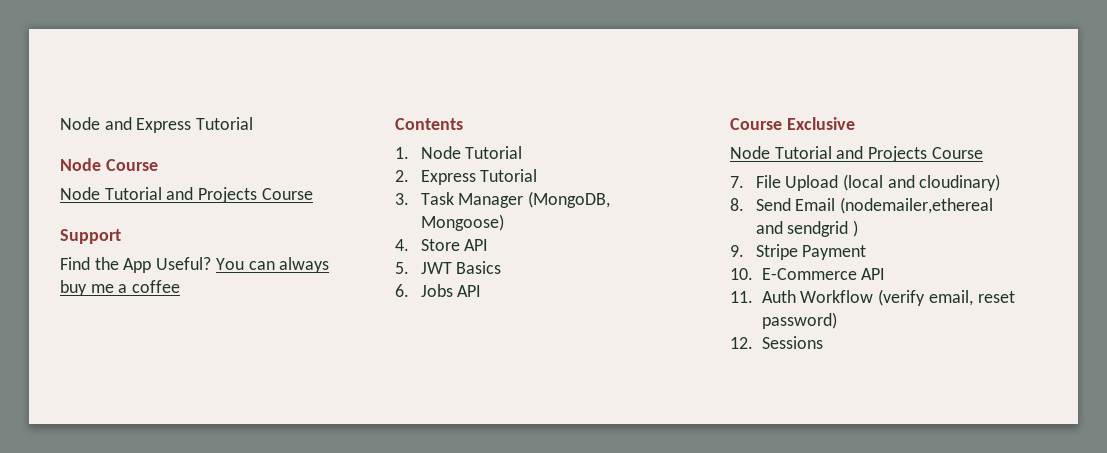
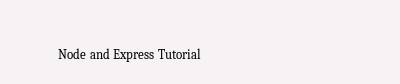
[60,158,158,171] [60,187,313,203] [60,229,121,244] [60,257,330,273] [60,280,181,296] [395,118,463,130] [395,146,523,159] [395,169,538,185] [395,191,610,208] [420,214,504,231] [395,239,489,251] [395,261,502,274] [395,284,482,297] [730,117,855,130] [730,146,983,162] [730,174,1001,191] [730,197,993,214] [755,220,858,237] [730,244,867,260] [730,268,886,280] [730,289,1015,306] [761,312,837,329] [730,336,823,349] // Node Course // Node Tutorial and Projects Course // Support // Find the App Useful? You can always buy me a coffee // Contents // 1. Node Tutorial // 2. Express Tutorial // 3. Task Manager (MongoDB, Mongoose) // 4. Store API // 5. JWT Basics // 6. Jobs API // Course Exclusive // Node Tutorial and Projects Course // 7. File Upload (local and cloudinary) // 8. Send Email (nodemailer,ethereal and sendgrid ) // 9. Stripe Payment // 10. E-Commerce API // 11. Auth Workflow (verify email, reset password) // 12. Sessions -> (201, 53) none

